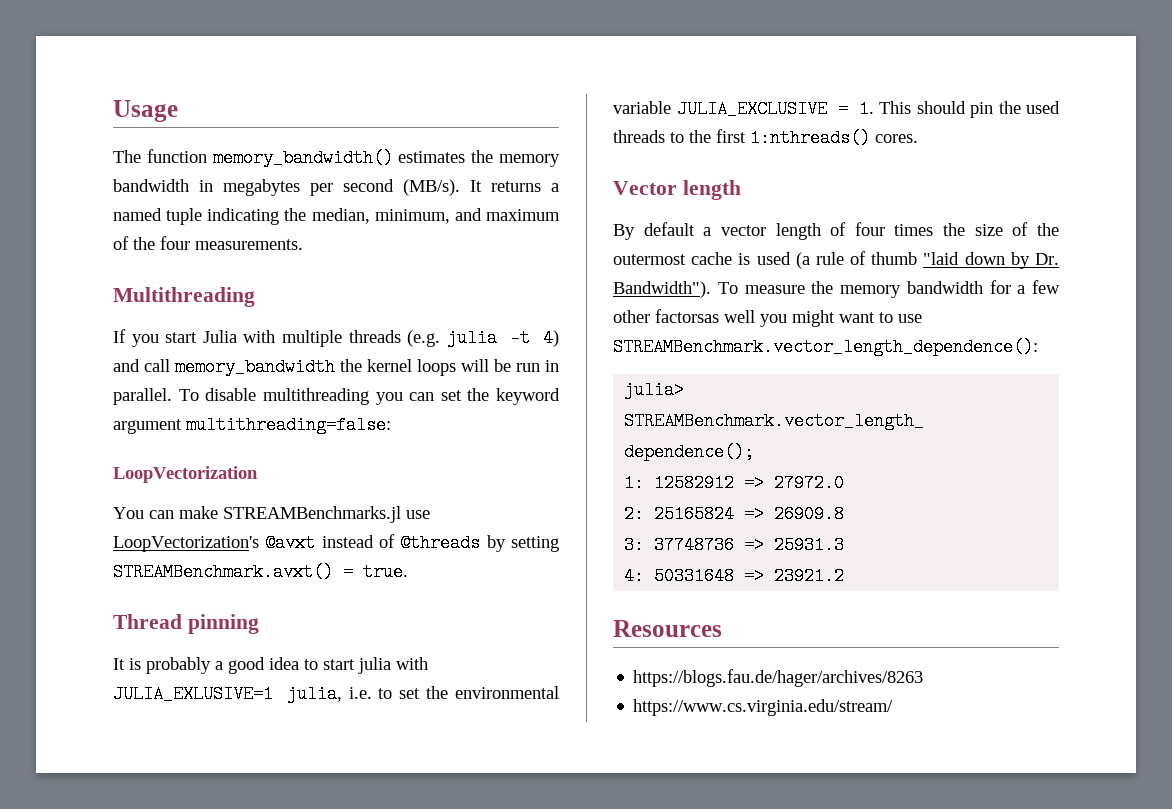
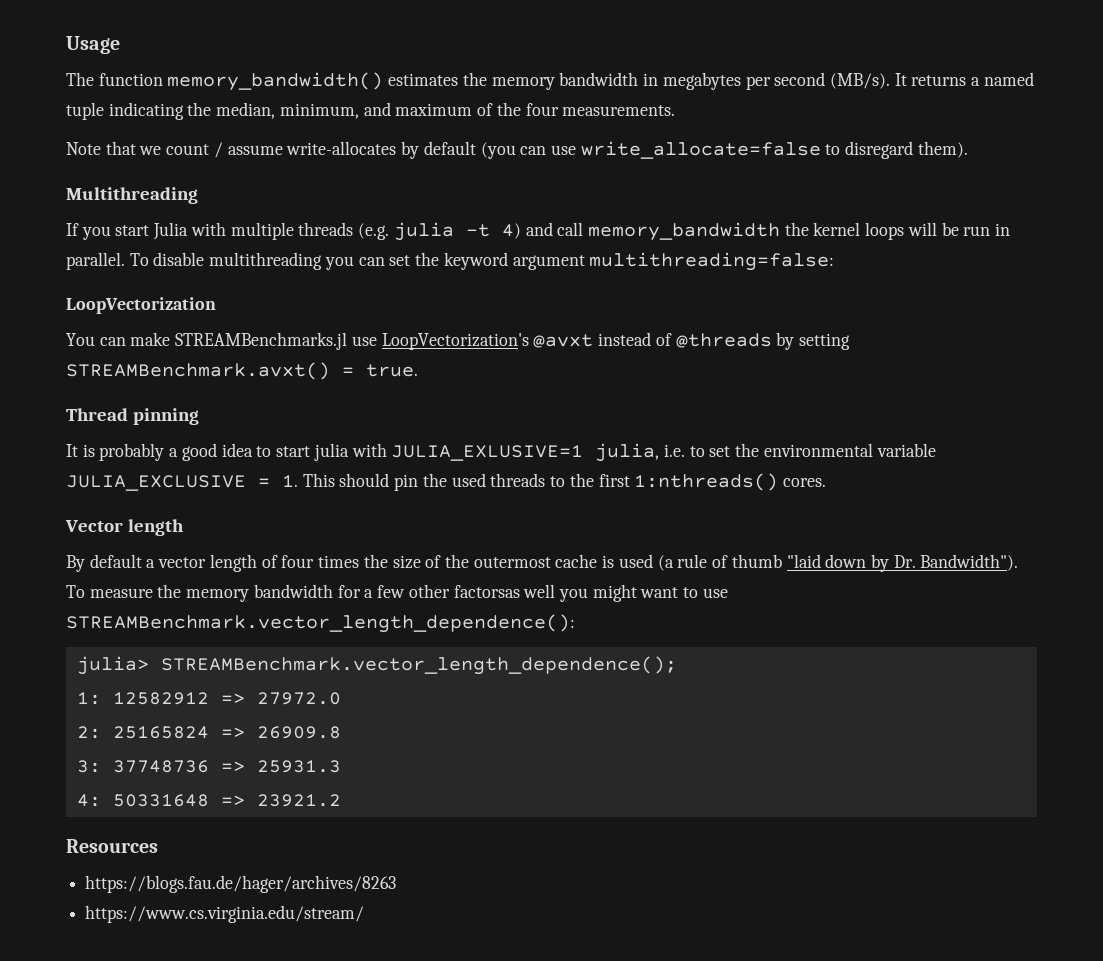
(303, 244) none -> [66,141,968,159] // Note that we count / assume write-allocates by default (you can use write_allocate=false to disregard them).

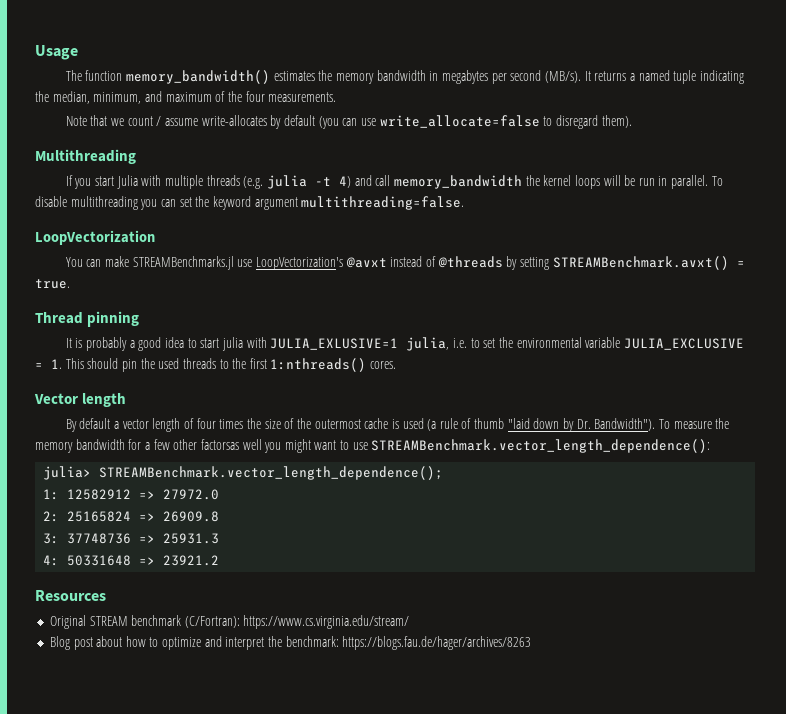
[589,252,835,271] multithreading=false: -> [301,196,465,210] multithreading=false.
(158, 846) none -> [49,615,410,629] [49,636,339,650] Original STREAM benchmark (C/Fortran): https://www.cs.virginia.edu/stream/ // Blog post about how to optimize and interpret the benchmark:
[85,905,365,923] // https://www.cs.virginia.edu/stream/ -> (532, 643) none

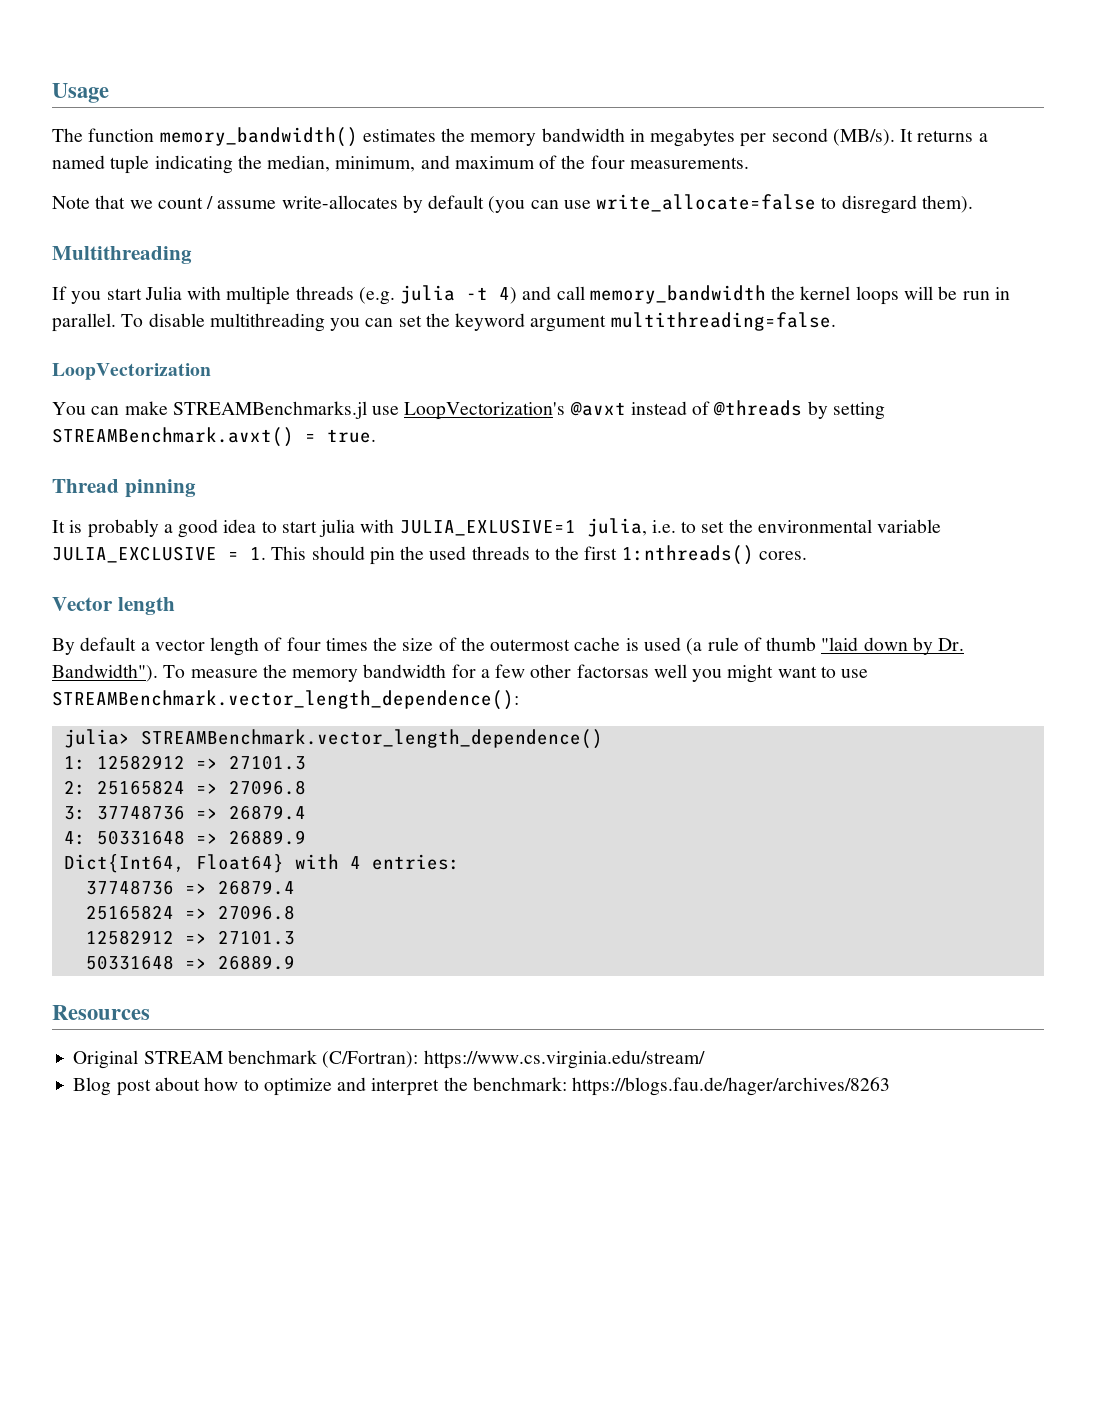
[99,466,444,480] STREAMBenchmark.vector_length_dependence(); -> [140,729,603,749] STREAMBenchmark.vector_length_dependence()
[163,489,220,500] 27972.0 -> [228,755,306,770] 27101.3
[163,511,220,522] 26909.8 -> [228,780,306,795] 27096.8
[163,533,220,544] 25931.3 -> [228,805,306,820] 26879.4
[163,555,220,566] 23921.2 -> [228,830,306,845] [63,854,460,873] [85,880,295,895] [85,905,295,920] [85,930,295,945] [85,955,295,970] 26889.9 // Dict{Int64, Float64} with 4 entries: // 37748736 => 26879.4 // 25165824 => 27096.8 // 12582912 => 27101.3 // 50331648 => 26889.9

